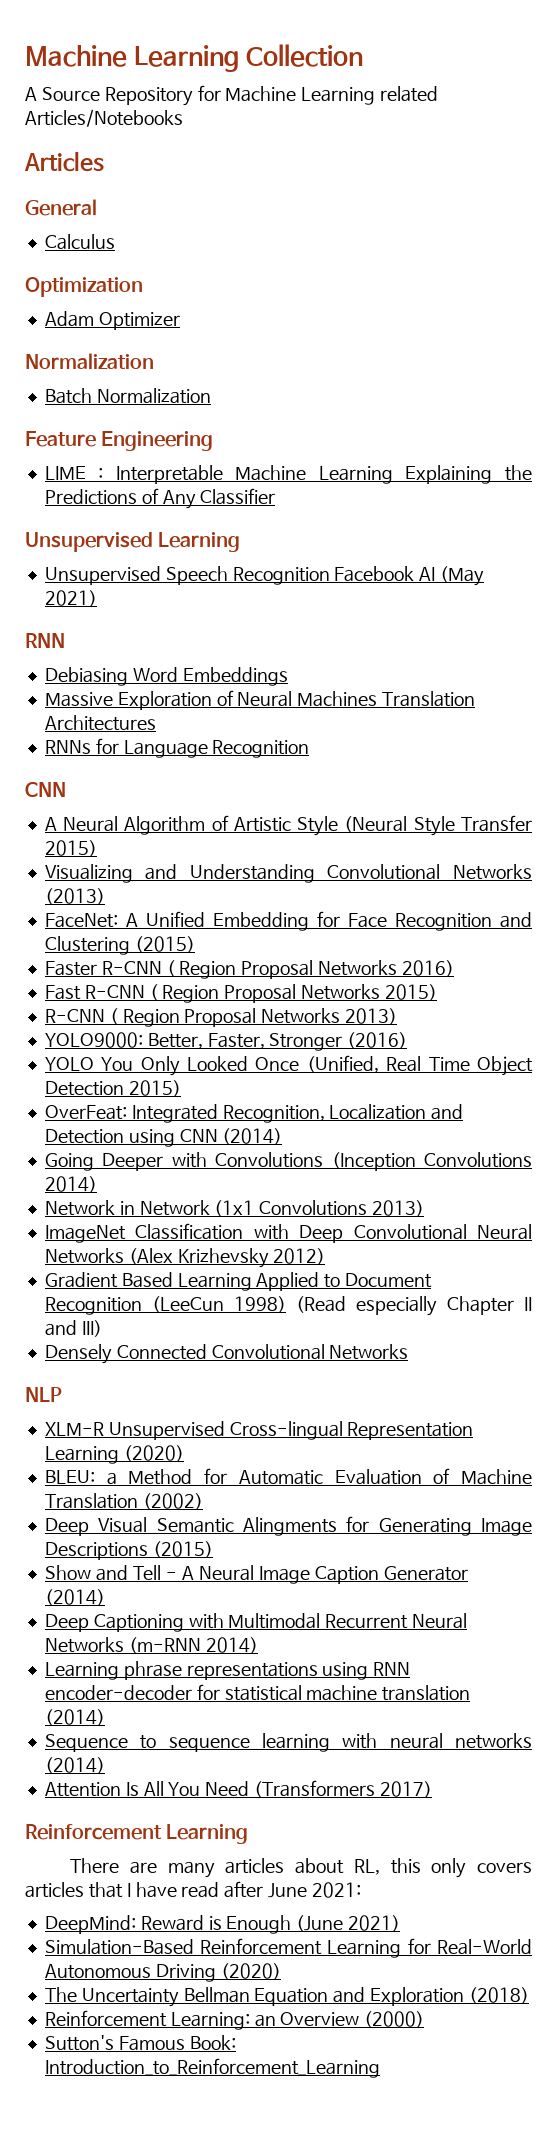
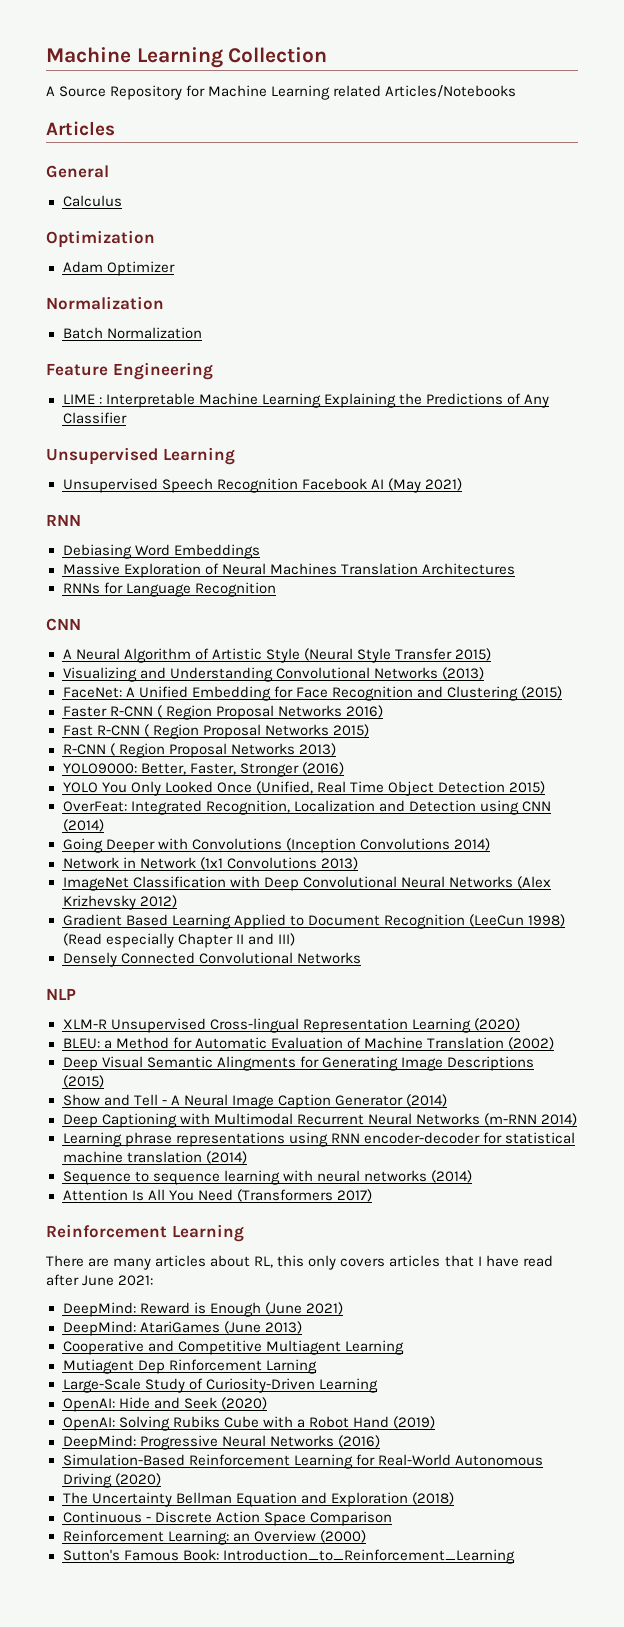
(401, 1923) none -> [62,1321,302,1336] [62,1340,404,1355] [62,1359,317,1374] [62,1378,378,1393] [62,1397,267,1412] [62,1416,435,1431] [62,1435,380,1450] // DeepMind: AtariGames (June 2013) // Cooperative and Competitive Multiagent Learning // Mutiagent Dep Rinforcement Larning // Large-Scale Study of Curiosity-Driven Learning // OpenAI: Hide and Seek (2020) // OpenAI: Solving Rubiks Cube with a Robot Hand (2019) // DeepMind: Progressive Neural Networks (2016)
(529, 1995) none -> [62,1511,392,1526] // Continuous - Discrete Action Space Comparison

